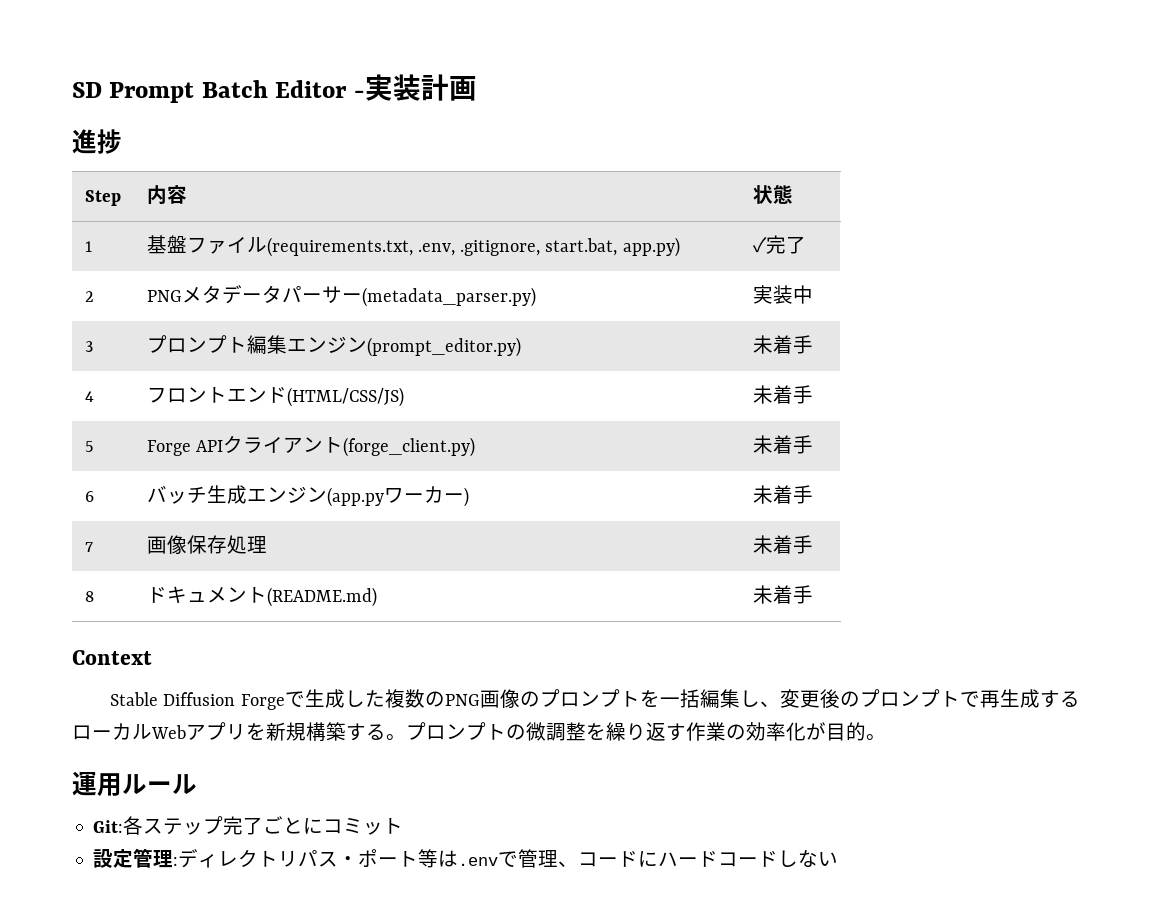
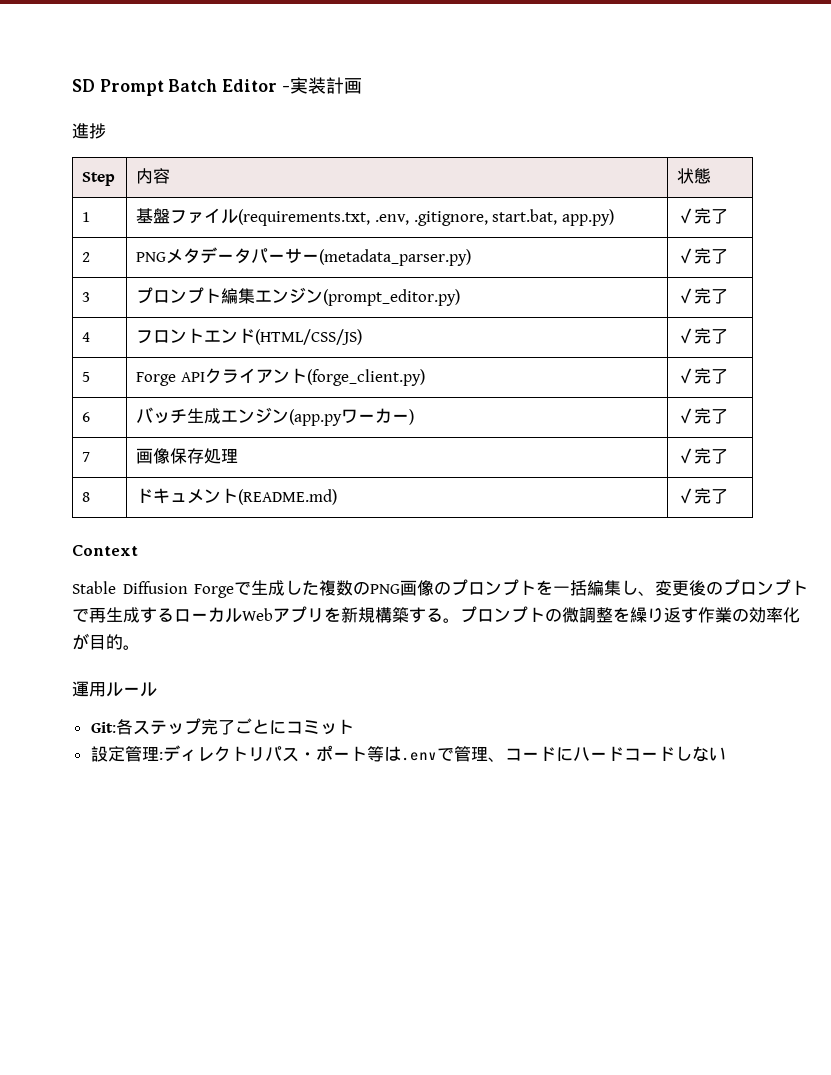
[752,285,813,304] 実装中 -> [677,248,729,264] ✓完了
[752,335,813,354] 未着手 -> [677,288,729,304] ✓完了
[752,385,813,404] 未着手 -> [677,328,729,344] ✓完了
[752,435,813,454] 未着手 -> [677,368,729,384] ✓完了
[752,485,813,504] 未着手 -> [677,408,729,424] ✓完了
[752,535,813,554] 未着手 -> [677,448,729,464] ✓完了
[752,585,813,604] 未着手 -> [677,488,729,504] ✓完了

